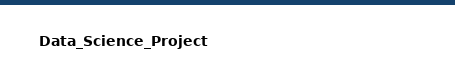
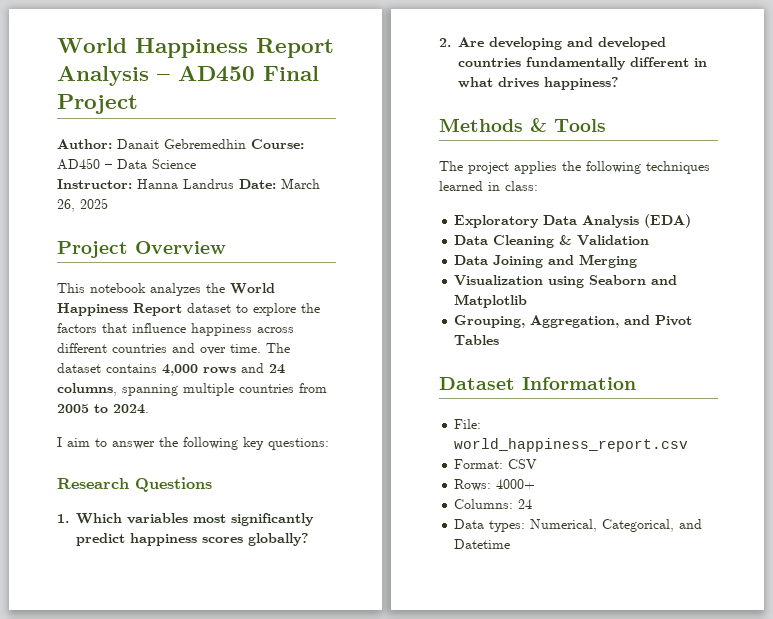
[39,35,208,49] Data_Science_Project -> [57,38,334,58] [57,66,319,86] [57,94,138,114] [57,139,304,149] [57,158,196,170] [57,178,320,189] [57,198,108,212] [57,241,226,258] [57,283,275,296] [57,303,320,316] [57,323,294,336] [57,343,290,355] [57,363,285,376] [57,383,327,396] [57,404,149,414] [57,437,329,450] [57,477,212,492] [57,513,314,526] [76,533,309,546] [439,37,666,50] [458,57,707,70] [458,77,619,90] [439,118,606,132] [439,161,710,174] [439,181,538,191] [454,214,692,228] [454,235,650,248] [454,254,638,268] [454,275,678,288] [454,294,528,308] [454,315,693,328] [454,335,500,345] [439,377,636,390] [454,419,482,429] [454,438,689,452] [454,459,538,469] [454,479,536,491] [454,499,533,509] [454,519,703,532] [454,539,511,549] World Happiness Report Analysis – AD450 Final Project // Author: Danait Gebremedhin Course: AD450 – Data Science // Instructor: Hanna Landrus Date: March 26, 2025 // Project Overview // This notebook analyzes the World Happiness Report dataset to explore the factors that influence happiness across different countries and over time. The dataset contains 4,000 rows and 24 columns, spanning multiple countries from 2005 to 2024. // I aim to answer the following key questions: // Research Questions // 1. Which variables most significantly predict happiness scores globally? // 2. Are developing and developed countries fundamentally different in what drives happiness? // Methods & Tools // The project applies the following techniques learned in class: // Exploratory Data Analysis (EDA) // Data Cleaning & Validation // Data Joining and Merging // Visualization using Seaborn and Matplotlib // Grouping, Aggregation, and Pivot Tables // Dataset Information // File: world_happiness_report.csv // Format: CSV // Rows: 4000+ // Columns: 24 // Data types: Numerical, Categorical, and Datetime

